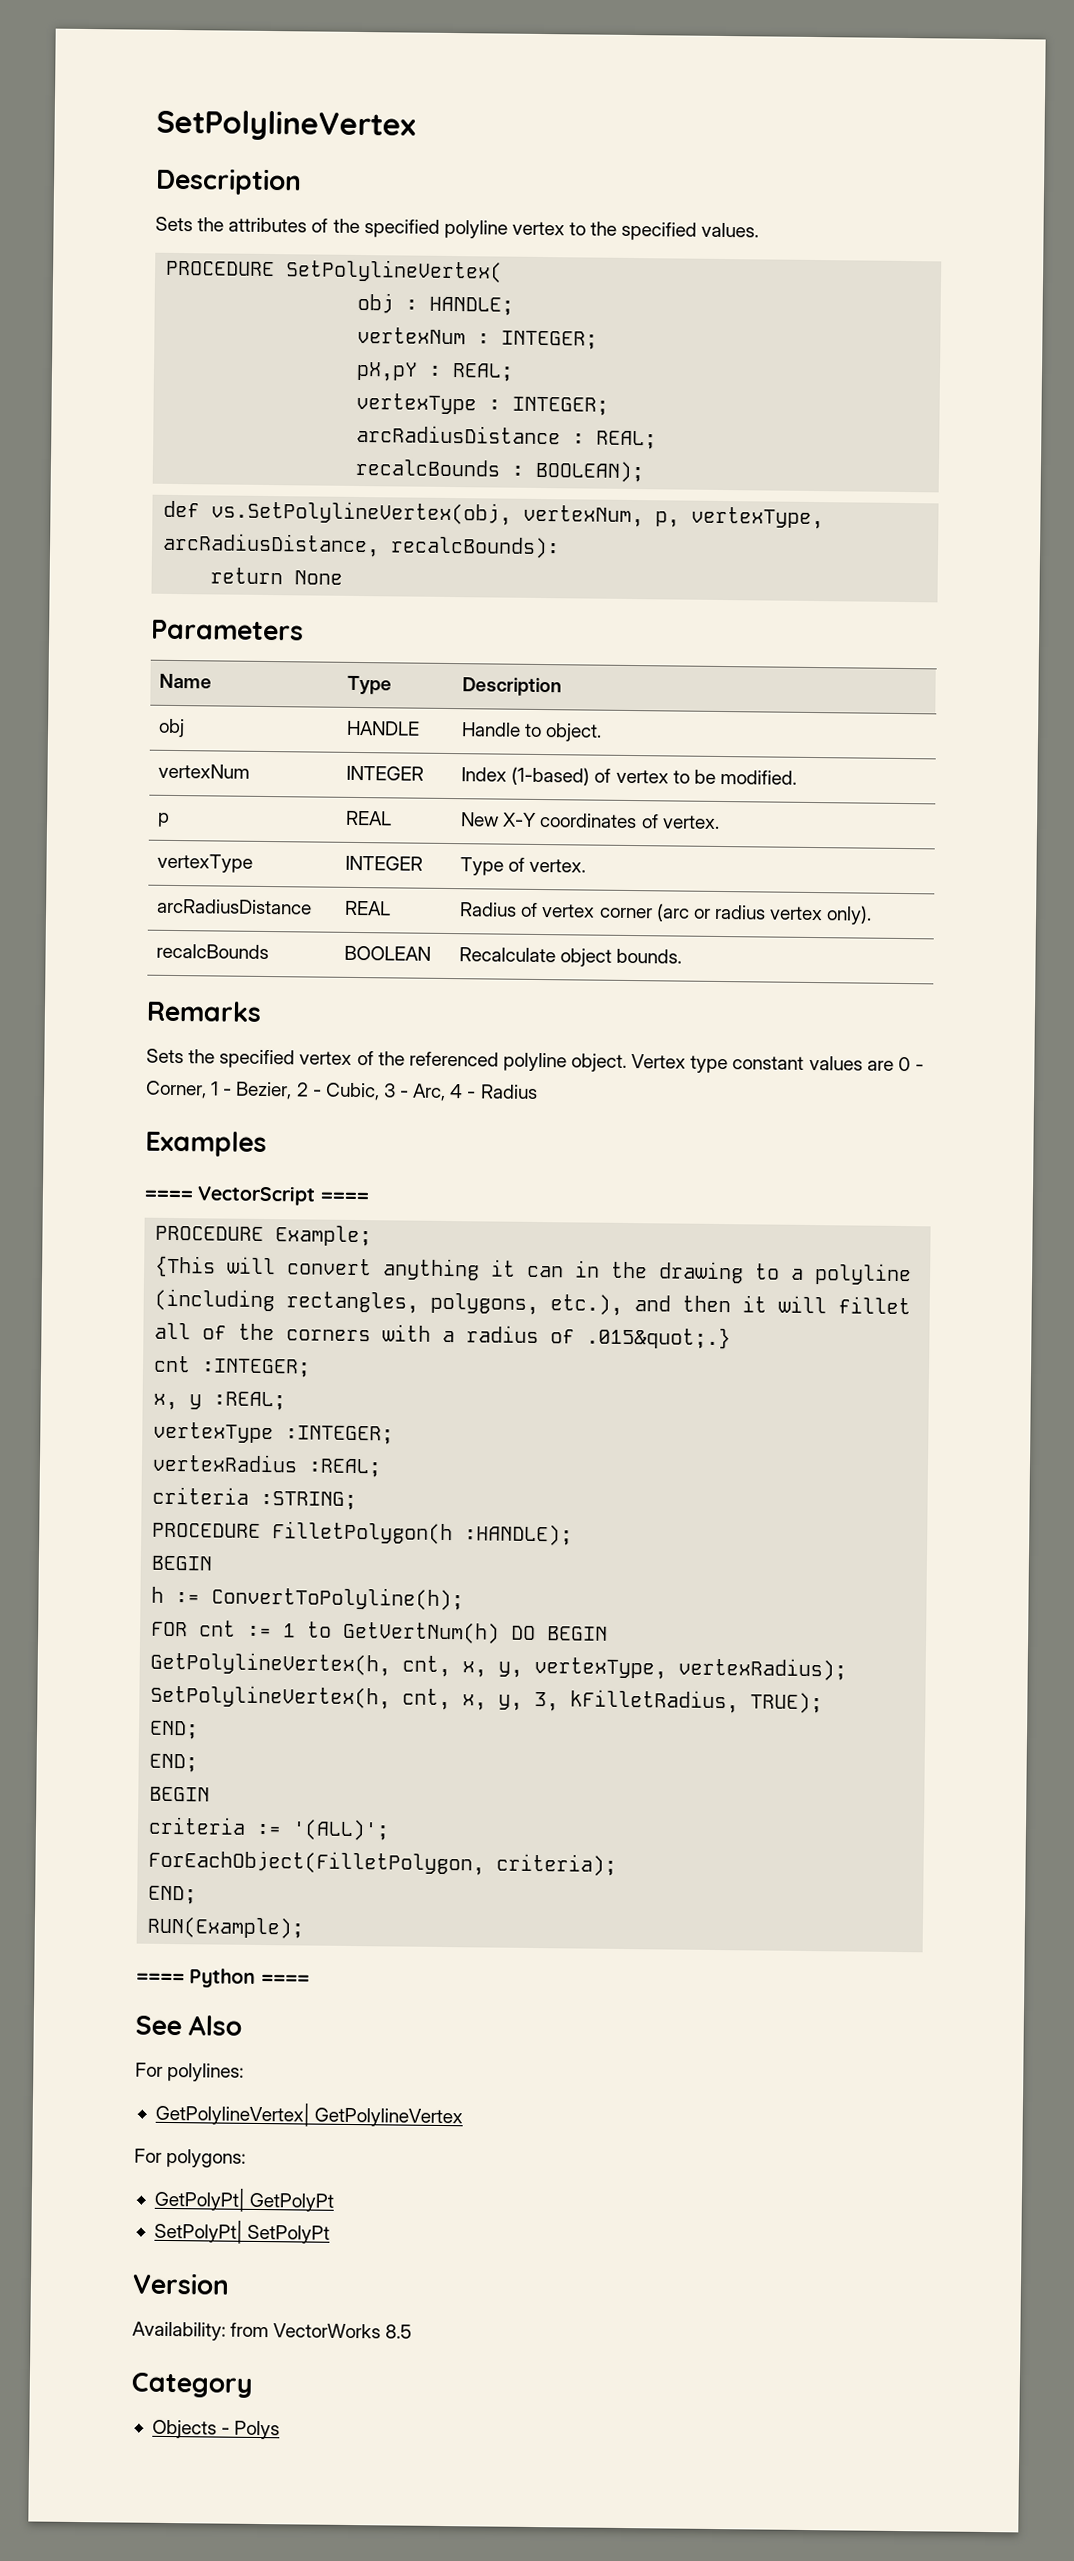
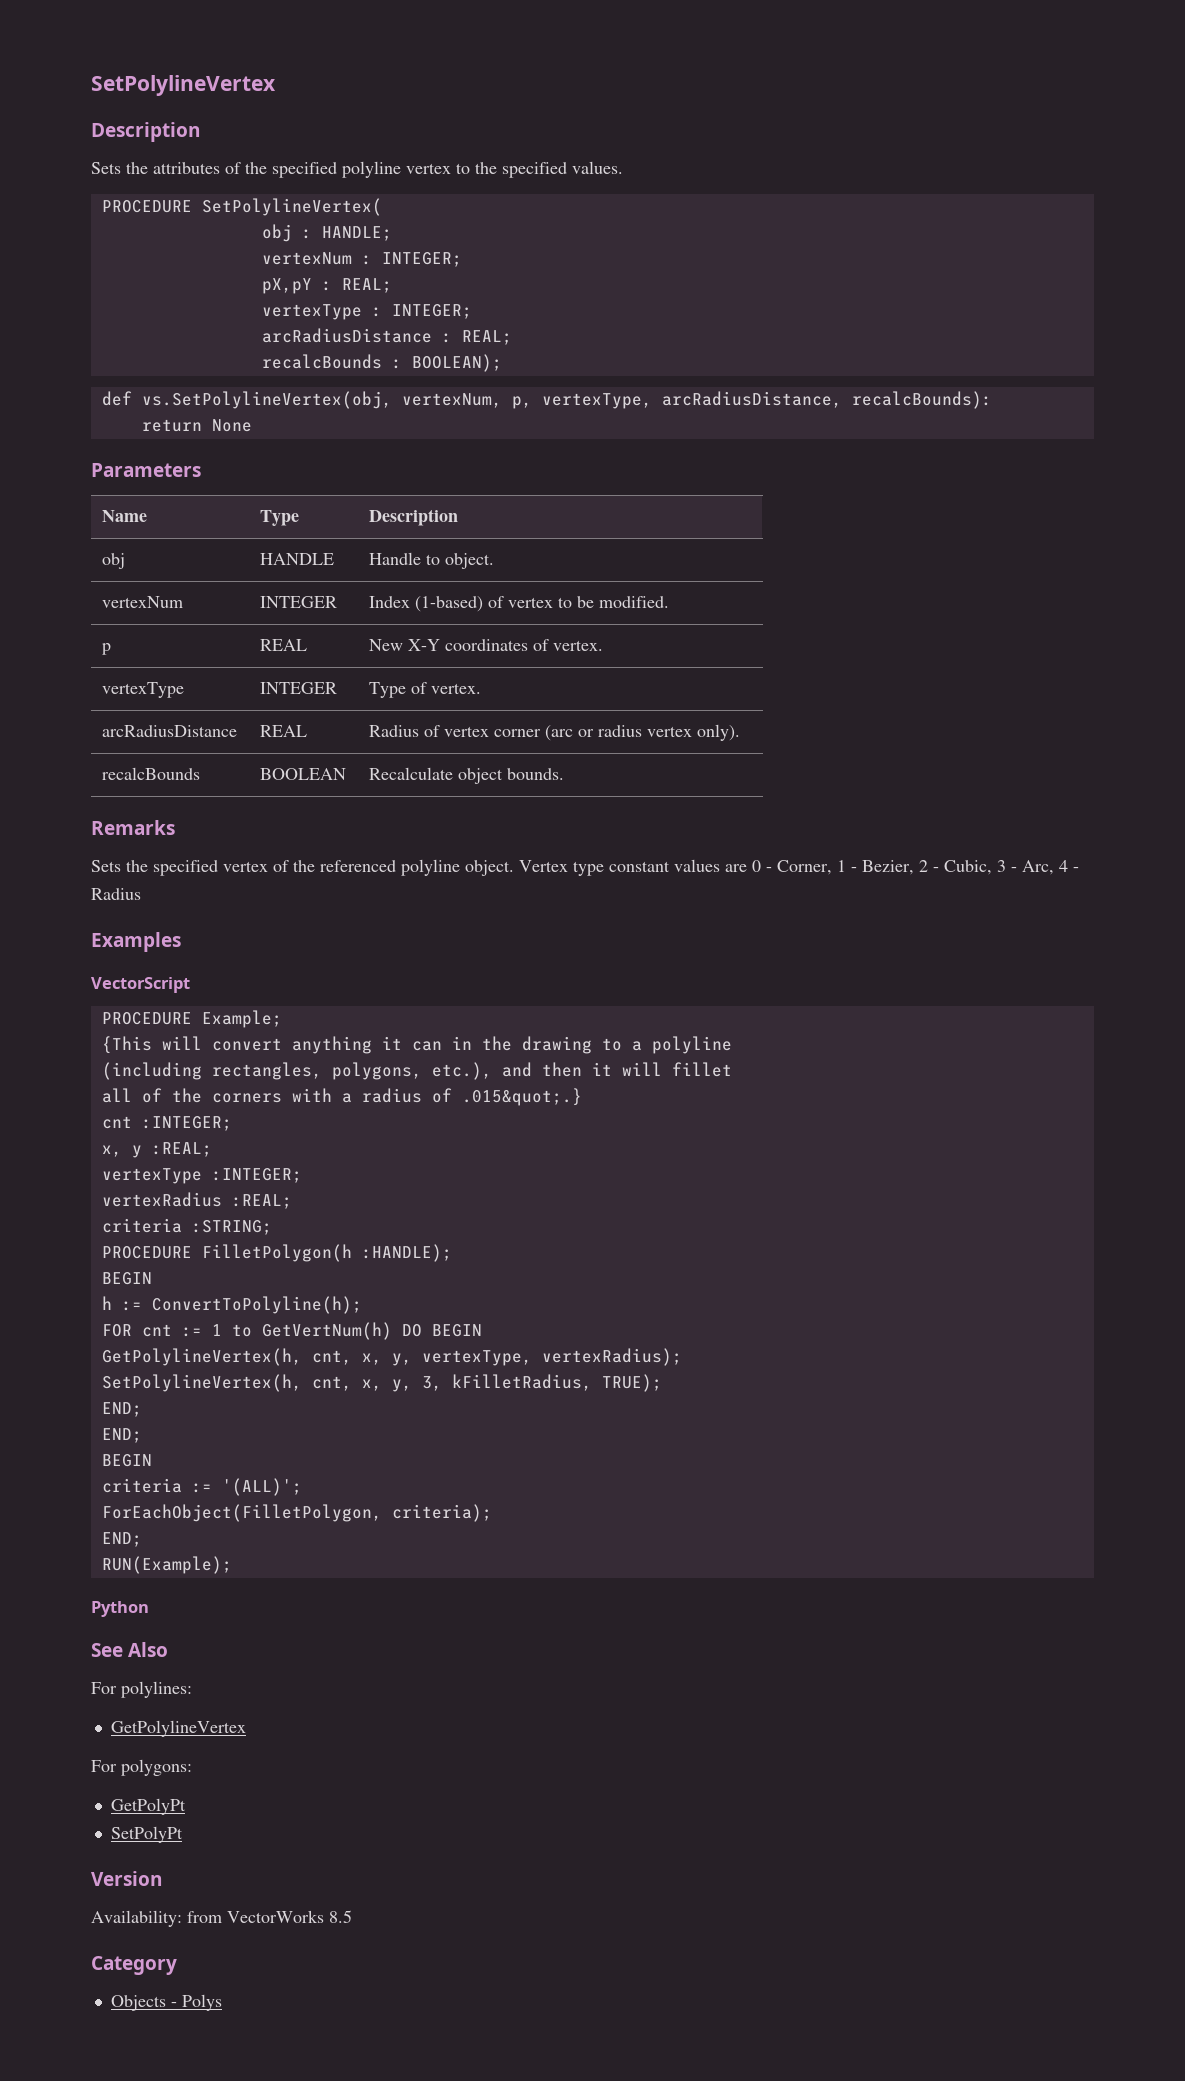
[144,1189,193,1201] ==== -> (181, 942) none
[319,1191,369,1203] ==== -> (190, 985) none
[136,1972,185,1984] ==== -> (232, 1565) none
[260,1974,310,1985] ==== -> (149, 1609) none
[154,2101,310,2127] GetPolylineVertex| -> (192, 1689) none
[153,2187,245,2212] GetPolyPt| -> (192, 1767) none
[153,2219,243,2244] SetPolyPt| -> (186, 1806) none

